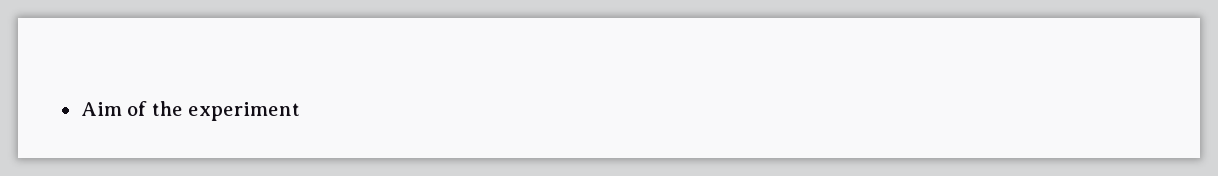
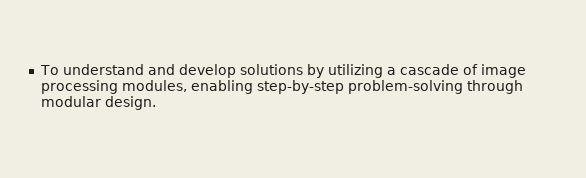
[80,101,301,121] Aim of the experiment -> [39,64,526,78] [40,80,523,94] [40,96,156,110] To understand and develop solutions by utilizing a cascade of image processing modules, enabling step-by-step problem-solving through modular design.

